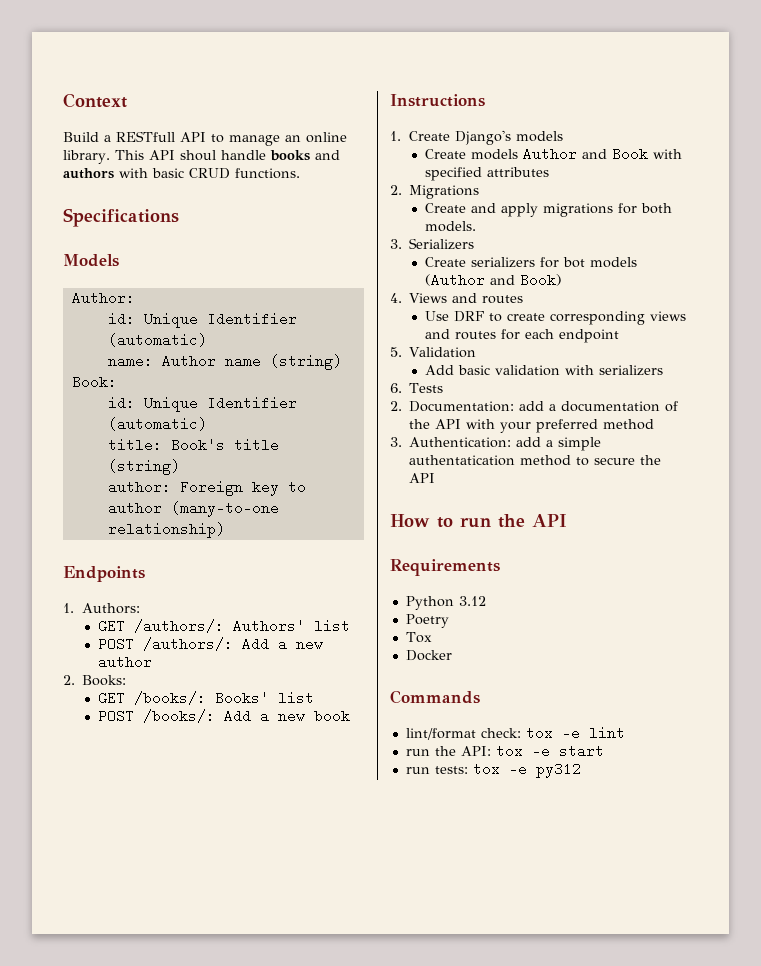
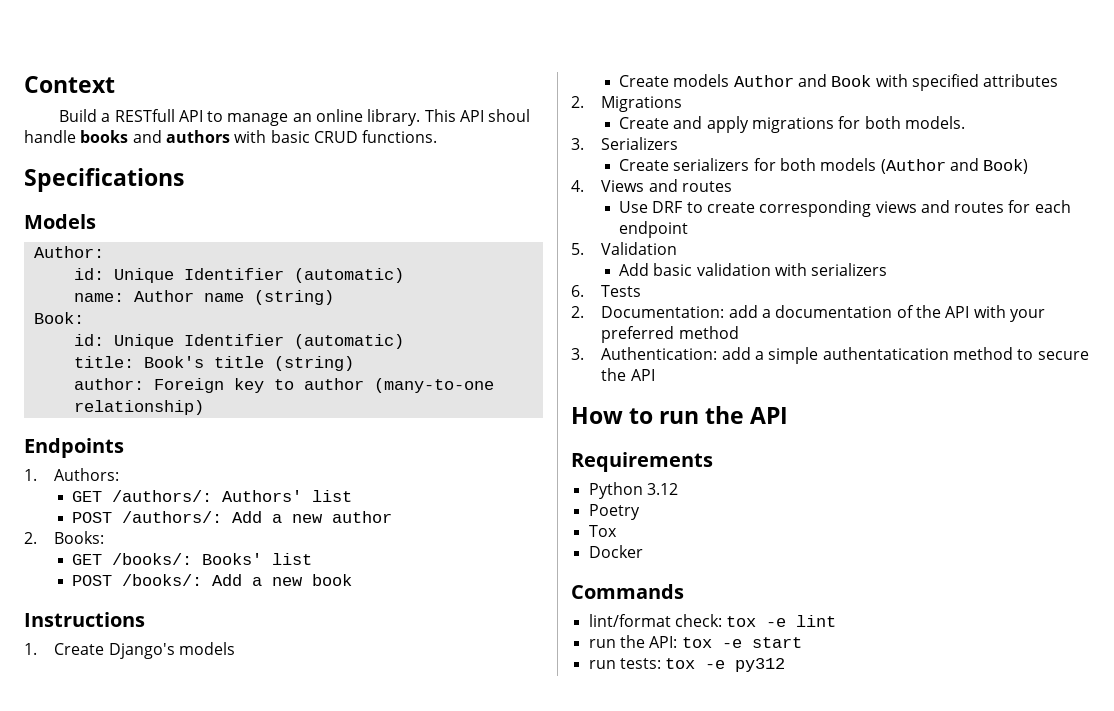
[562,257,585,268] bot -> [779,158,816,171] both

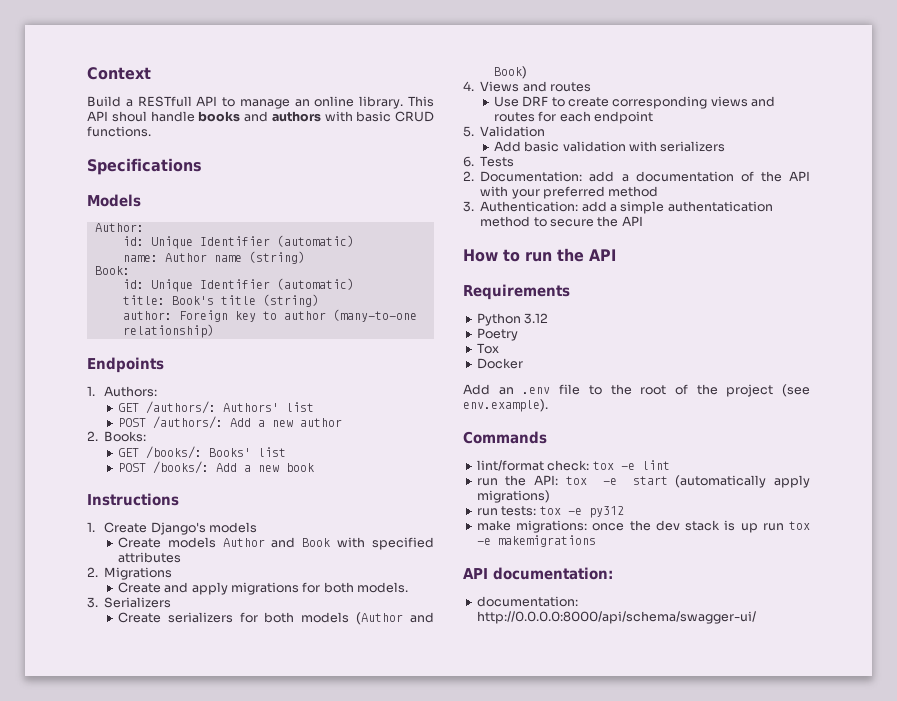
(643, 551) none -> [463,384,810,397] [463,399,548,412] // Add an .env file to the root of the project (see env.example).
(802, 642) none -> [675,475,810,488] [476,490,550,503] (automatically apply migrations)
(786, 665) none -> [476,520,810,533] [476,535,596,547] [463,567,613,580] [476,596,578,607] [476,611,756,624] // make migrations: once the dev stack is up run tox -e makemigrations // API documentation: // documentation: http://0.0.0.0:8000/api/schema/swagger-ui/

